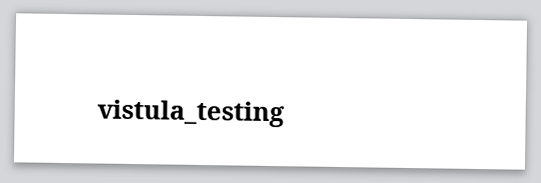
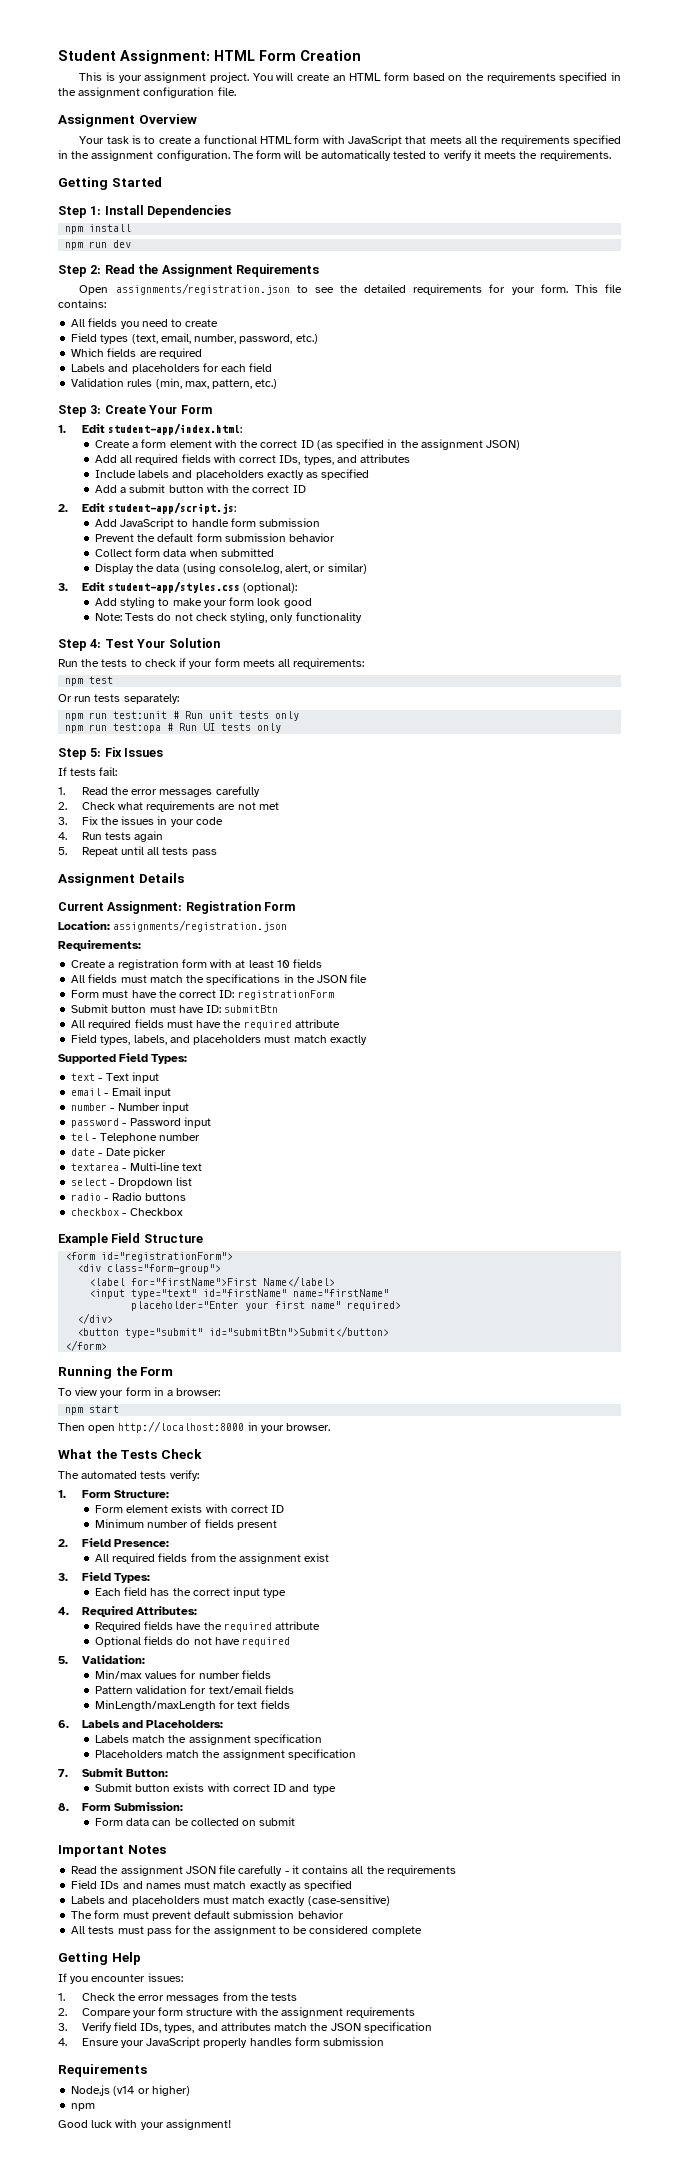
[97,99,285,128] vistula_testing -> [58,50,361,64] [79,72,621,83] [58,87,236,98] [58,114,197,127] [79,135,621,146] [58,150,611,161] [58,177,162,190] [58,205,232,218] [65,224,132,234] [65,240,132,250] [58,264,319,277] [79,283,622,295] [58,299,106,308] [71,318,219,329] [71,333,318,344] [71,348,202,359] [71,363,273,374] [71,378,278,389] [58,405,212,417] [58,423,242,435] [94,439,521,450] [94,454,411,465] [94,469,370,480] [94,484,306,493] [58,502,236,514] [94,518,321,529] [94,533,336,542] [94,548,274,557] [94,563,367,574] [58,581,298,593] [94,597,312,608] [94,612,362,623] [58,638,220,651] [58,658,365,669] [65,676,114,686] [58,694,179,704] [65,711,300,721] [65,723,282,733] [58,747,164,760] [58,767,118,776] [58,786,260,797] [58,801,279,812] [58,816,223,827] [58,831,164,842] [58,846,217,857] [58,873,184,886] [58,901,296,914] [58,920,288,932] [58,940,141,951] [71,959,323,970] [71,974,368,985] [71,990,334,1000] [71,1004,279,1013] [71,1019,340,1030] [71,1034,367,1045] [58,1053,188,1064] [71,1072,159,1083] [71,1087,171,1098] [71,1102,189,1113] [71,1117,211,1128] [71,1133,200,1143] [71,1147,166,1158] [71,1162,202,1171] [71,1177,192,1188] [71,1192,186,1201] [71,1208,183,1216] [58,1233,203,1246] [65,1252,234,1262] [77,1264,222,1274] [89,1276,336,1287] [89,1289,390,1299] [131,1301,402,1311] [77,1313,114,1324] [77,1326,390,1338] [65,1340,108,1351] [58,1366,174,1379] [58,1387,221,1398] [65,1405,120,1415] [58,1421,331,1433] [58,1449,202,1459] [58,1470,199,1481] [58,1490,169,1498] [94,1504,285,1513] [94,1519,277,1530] [58,1538,169,1547] [94,1553,330,1564] [58,1572,150,1583] [94,1587,287,1598] [58,1606,197,1617] [94,1621,321,1632] [94,1636,291,1647] [58,1655,145,1664] [94,1670,271,1679] [94,1685,294,1694] [94,1700,290,1711] [58,1720,224,1728] [94,1734,322,1745] [94,1749,356,1760] [58,1768,168,1777] [94,1783,336,1794] [58,1802,183,1811] [94,1817,296,1826] [58,1845,166,1857] [71,1865,456,1876] [71,1880,353,1891] [71,1895,390,1906] [71,1910,344,1921] [71,1925,422,1936] [58,1952,141,1965] [58,1973,183,1984] [58,1992,298,2003] [58,2007,416,2018] [58,2022,432,2033] [58,2037,385,2048] [58,2064,147,2077] [71,2085,190,2096] [71,2103,96,2111] [58,2119,231,2130] Student Assignment: HTML Form Creation // This is your assignment project. You will create an HTML form based on the requirements specified in the assignment configuration file. // Assignment Overview // Your task is to create a functional HTML form with JavaScript that meets all the requirements specified in the assignment configuration. The form will be automatically tested to verify it meets the requirements. // Getting Started // Step 1: Install Dependencies // npm install // npm run dev // Step 2: Read the Assignment Requirements // Open assignments/registration.json to see the detailed requirements for your form. This file contains: // All fields you need to create // Field types (text, email, number, password, etc.) // Which fields are required // Labels and placeholders for each field // Validation rules (min, max, pattern, etc.) // Step 3: Create Your Form // 1. Edit student-app/index.html: // Create a form element with the correct ID (as specified in the assignment JSON) // Add all required fields with correct IDs, types, and attributes // Include labels and placeholders exactly as specified // Add a submit button with the correct ID // 2. Edit student-app/script.js: // Add JavaScript to handle form submission // Prevent the default form submission behavior // Collect form data when submitted // Display the data (using console.log, alert, or similar) // 3. Edit student-app/styles.css (optional): // Add styling to make your form look good // Note: Tests do not check styling, only functionality // Step 4: Test Your Solution // Run the tests to check if your form meets all requirements: // npm test // Or run tests separately: // npm run test:unit # Run unit tests only // npm run test:opa # Run UI tests only // Step 5: Fix Issues // If tests fail: // 1. Read the error messages carefully // 2. Check what requirements are not met // 3. Fix the issues in your code // 4. Run tests again // 5. Repeat until all tests pass // Assignment Details // Current Assignment: Registration Form // Location: assignments/registration.json // Requirements: // Create a registration form with at least 10 fields // All fields must match the specifications in the JSON file // Form must have the correct ID: registrationForm // Submit button must have ID: submitBtn // All required fields must have the required attribute // Field types, labels, and placeholders must match exactly // Supported Field Types: // text - Text input // email - Email input // number - Number input // password - Password input // tel - Telephone number // date - Date picker // textarea - Multi-line text // select - Dropdown list // radio - Radio buttons // checkbox - Checkbox // Example Field Structure // <form id="registrationForm"> // <div class="form-group"> // <label for="firstName">First Name</label> // <input type="text" id="firstName" name="firstName" // placeholder="Enter your first name" required> // </div> // <button type="submit" id="submitBtn">Submit</button> // </form> // Running the Form // To view your form in a browser: // npm start // Then open http://localhost:8000 in your browser. // What the Tests Check // The automated tests verify: // 1. Form Structure: // Form element exists with correct ID // Minimum number of fields present // 2. Field Presence: // All required fields from the assignment exist // 3. Field Types: // Each field has the correct input type // 4. Required Attributes: // Required fields have the required attribute // Optional fields do not have required // 5. Validation: // Min/max values for number fields // Pattern validation for text/email fields // MinLength/maxLength for text fields // 6. Labels and Placeholders: // Labels match the assignment specification // Placeholders match the assignment specification // 7. Submit Button: // Submit button exists with correct ID and type // 8. Form Submission: // Form data can be collected on submit // Important Notes // Read the assignment JSON file carefully - it contains all the requirements // Field IDs and names must match exactly as specified // Labels and placeholders must match exactly (case-sensitive) // The form must prevent default submission behavior // All tests must pass for the assignment to be considered complete // Getting Help // If you encounter issues: // 1. Check the error messages from the tests // 2. Compare your form structure with the assignment requirements // 3. Verify field IDs, types, and attributes match the JSON specification // 4. Ensure your JavaScript properly handles form submission // Requirements // Node.js (v14 or higher) // npm // Good luck with your assignment!

